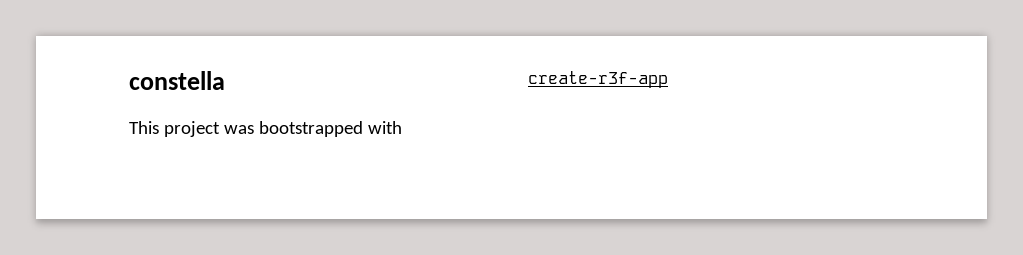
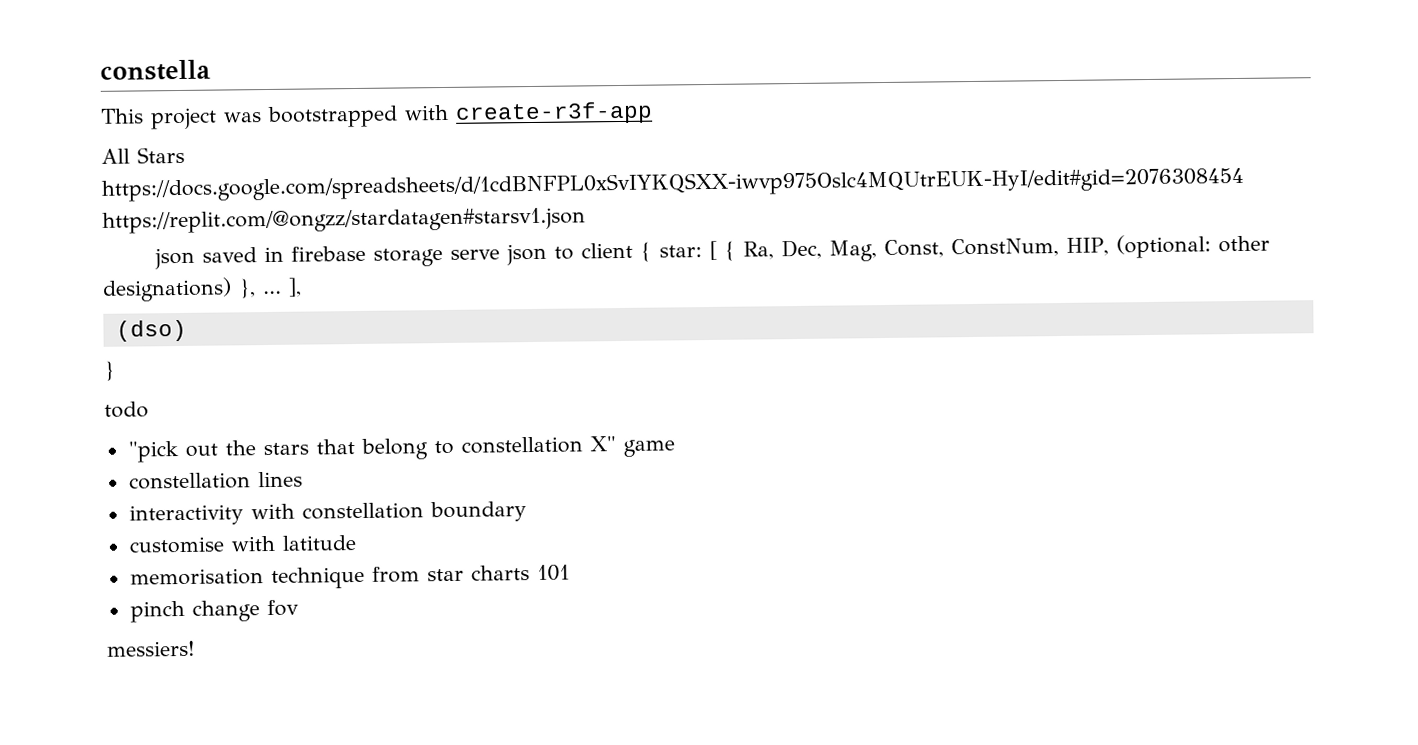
(668, 79) none -> [101,146,185,164] [101,166,1244,202] [102,207,586,234] [153,234,1270,270] [102,277,302,302] [115,319,187,342] [103,360,116,381] [104,401,149,418] [127,436,675,463] [128,471,303,490] [128,501,527,526] [128,535,356,554] [129,564,570,589] [129,599,299,623] [107,640,195,657] // All Stars https://docs.google.com/spreadsheets/d/1cdBNFPL0xSvIYKQSXX-iwvp975Oslc4MQUtrEUK-HyI/edit#gid=2076308454 https://replit.com/@ongzz/stardatagen#starsv1.json // json saved in firebase storage serve json to client { star: [ { Ra, Dec, Mag, Const, ConstNum, HIP, (optional: other designations) }, ... ], // (dso) // } // todo // "pick out the stars that belong to constellation X" game // constellation lines // interactivity with constellation boundary // customise with latitude // memorisation technique from star charts 101 // pinch change fov // messiers!

